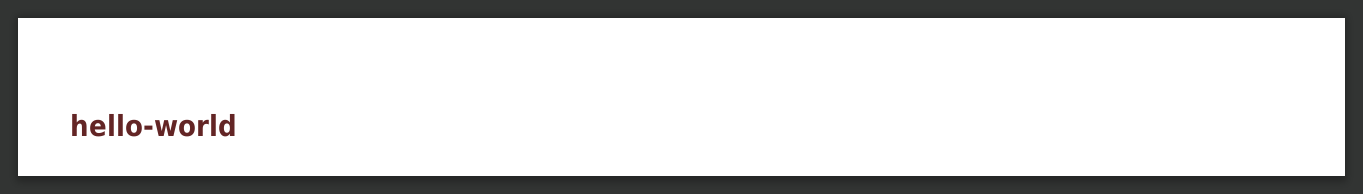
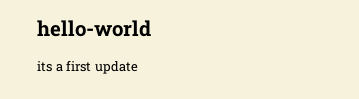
(237, 125) none -> [37,60,138,74] // its a first update

